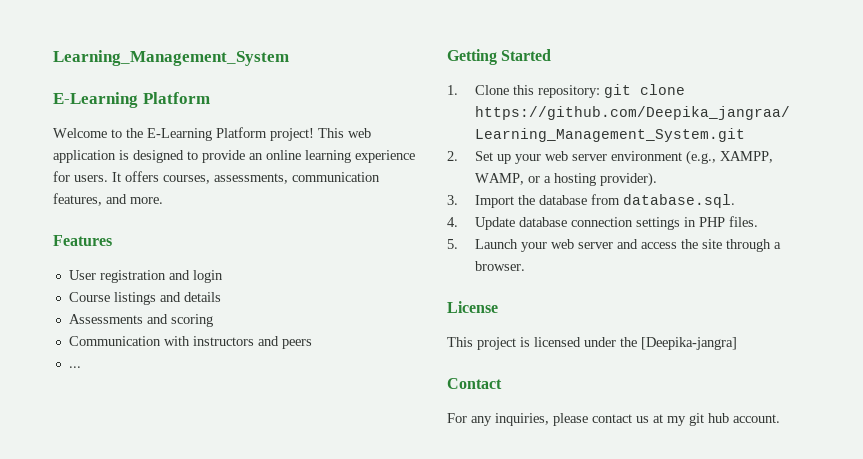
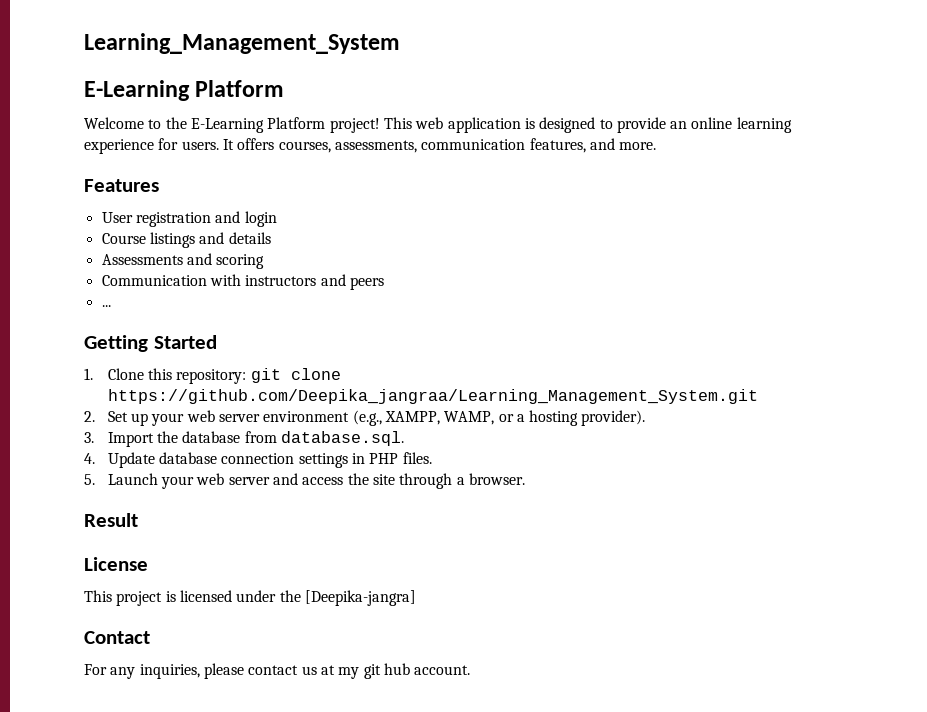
(525, 266) none -> [84,513,138,527] // Result

